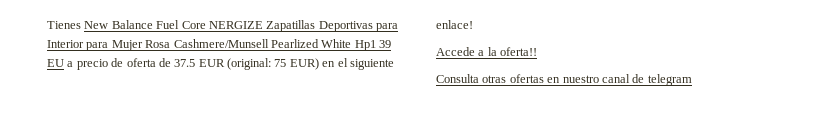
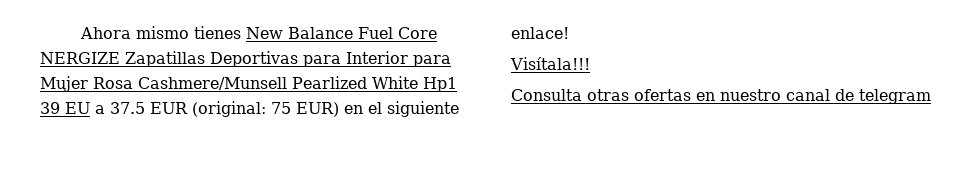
[47,21,81,29] Tienes -> [80,26,242,39] Ahora mismo tienes
[76,58,171,70] precio de oferta de -> (105, 109) none
[436,47,538,56] Accede a la oferta!! -> [510,57,590,70] Visítala!!!

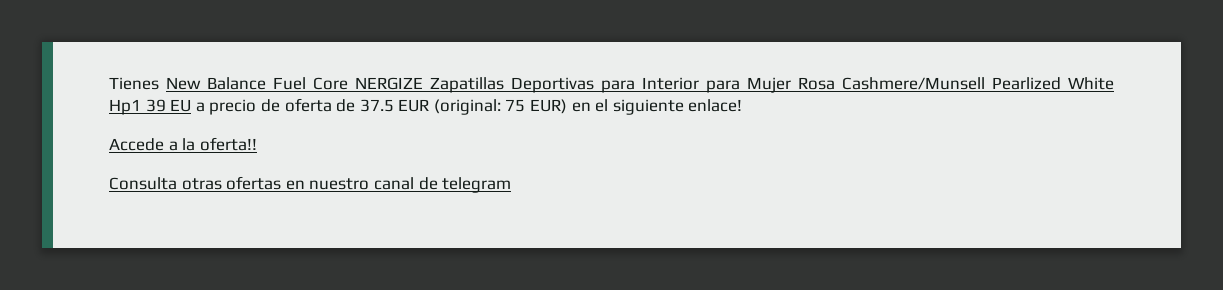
[80,26,242,39] Ahora mismo tienes -> [109,77,159,90] Tienes
(105, 109) none -> [209,98,356,115] precio de oferta de
[510,57,590,70] Visítala!!! -> [109,137,257,151] Accede a la oferta!!

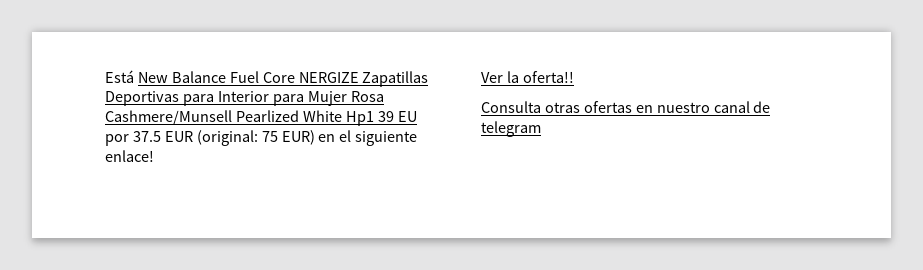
[109,77,159,90] Tienes -> [105,70,134,83] Está
[195,98,356,115] a precio de oferta de -> [105,134,129,146] por
[109,138,178,151] Accede a -> [481,72,503,83] Ver

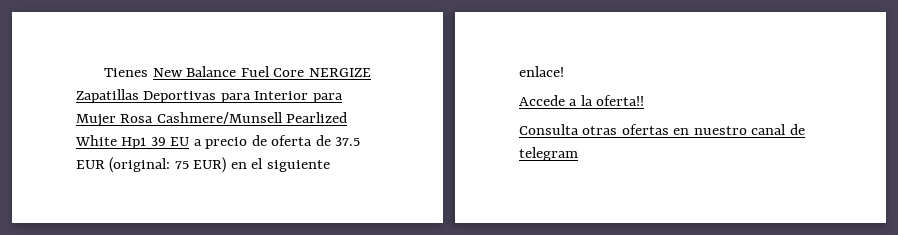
[105,70,134,83] Está -> [104,68,149,77] Tienes
[105,134,129,146] por -> [193,135,331,149] a precio de oferta de
[481,72,503,83] Ver -> [519,95,578,106] Accede a

